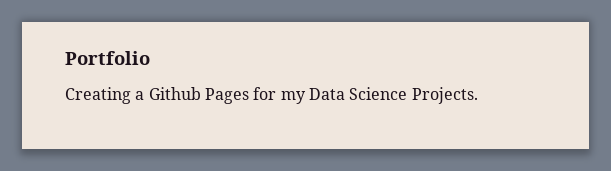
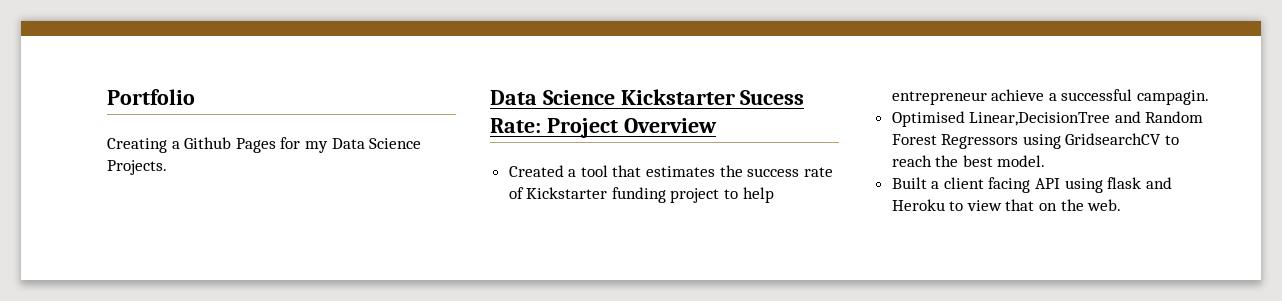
(478, 95) none -> [490,89,805,105] [490,118,717,138] [508,165,833,177] [508,187,774,203] [891,89,1210,105] [891,111,1204,127] [891,133,1180,149] [891,155,1046,167] [891,177,1172,193] [891,199,1122,211] // Data Science Kickstarter Sucess Rate: Project Overview // Created a tool that estimates the success rate of Kickstarter funding project to help entrepreneur achieve a successful campagin. // Optimised Linear,DecisionTree and Random Forest Regressors using GridsearchCV to reach the best model. // Built a client facing API using flask and Heroku to view that on the web.

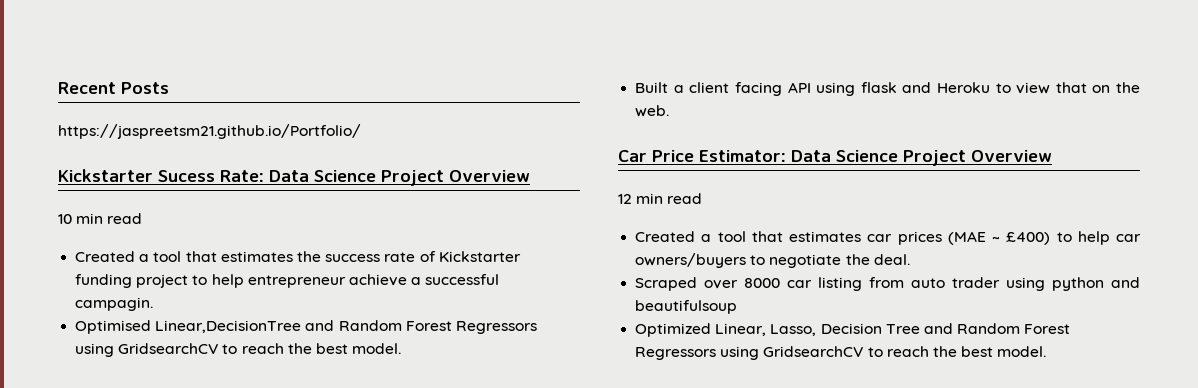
[107,89,195,105] [107,137,422,153] [107,160,167,175] [490,90,615,105] Portfolio // Creating a Github Pages for my Data Science Projects. // Data Science -> [58,82,169,94] [58,124,361,139] Recent Posts // https://jaspreetsm21.github.io/Portfolio/ //
[546,118,717,138] Project Overview -> [269,170,530,186] [58,213,143,224] Data Science Project Overview // 10 min read
(1122, 205) none -> [618,150,1052,166] [618,193,703,204] [635,231,1141,245] [635,253,910,268] [635,277,1140,291] [635,300,738,314] [635,323,1071,337] [635,346,1047,360] // Car Price Estimator: Data Science Project Overview // 12 min read // Created a tool that estimates car prices (MAE ~ £400) to help car owners/buyers to negotiate the deal. // Scraped over 8000 car listing from auto trader using python and beautifulsoup // Optimized Linear, Lasso, Decision Tree and Random Forest Regressors using GridsearchCV to reach the best model.

